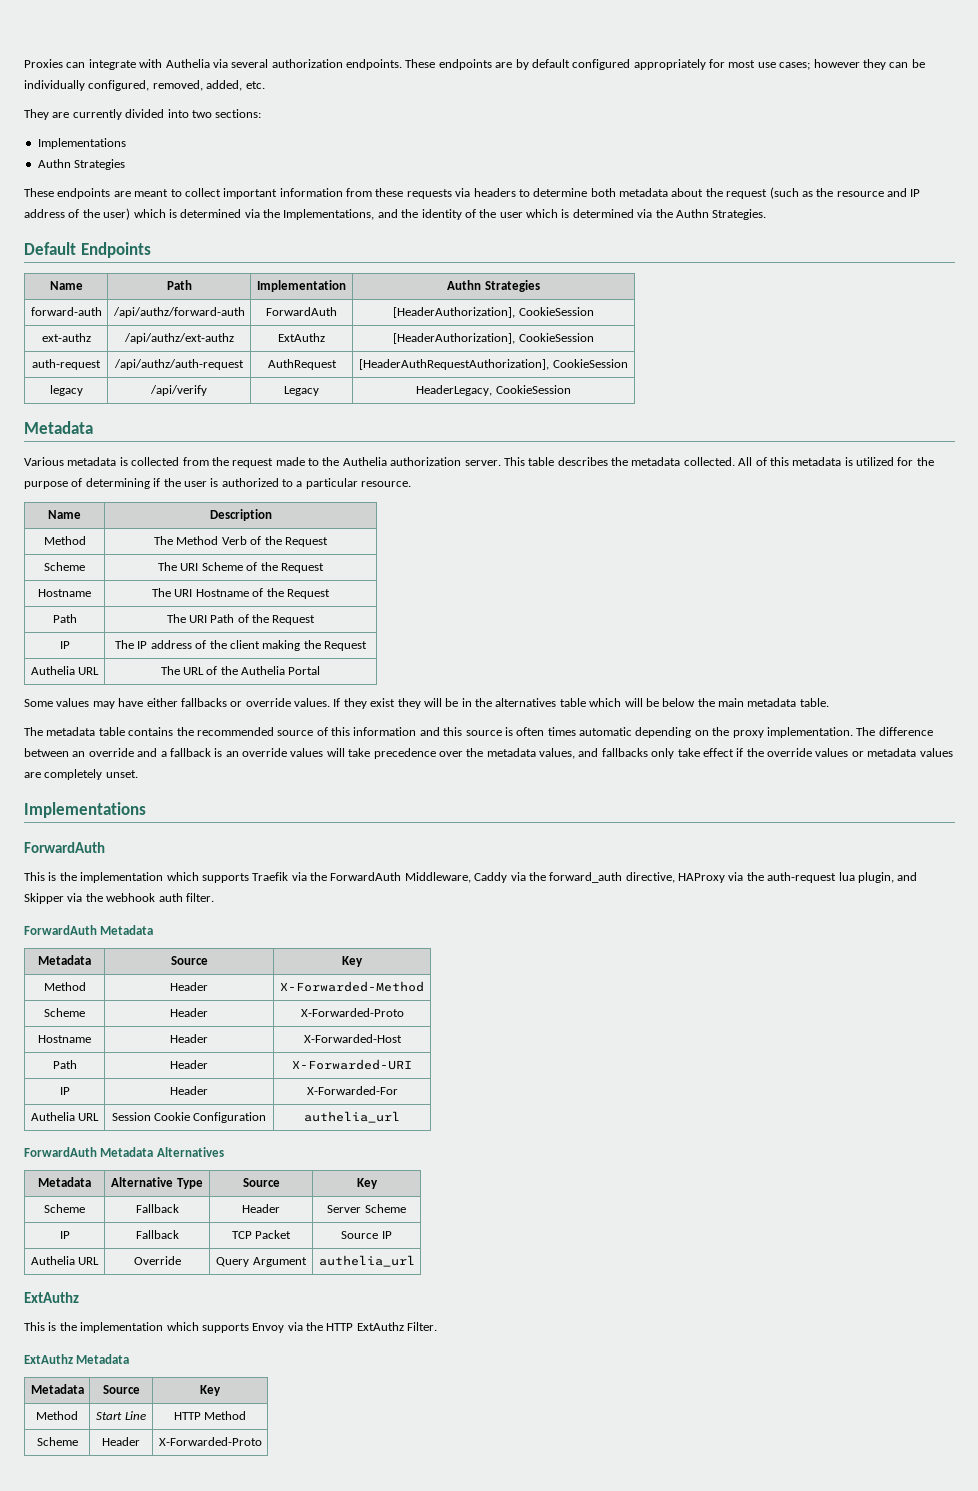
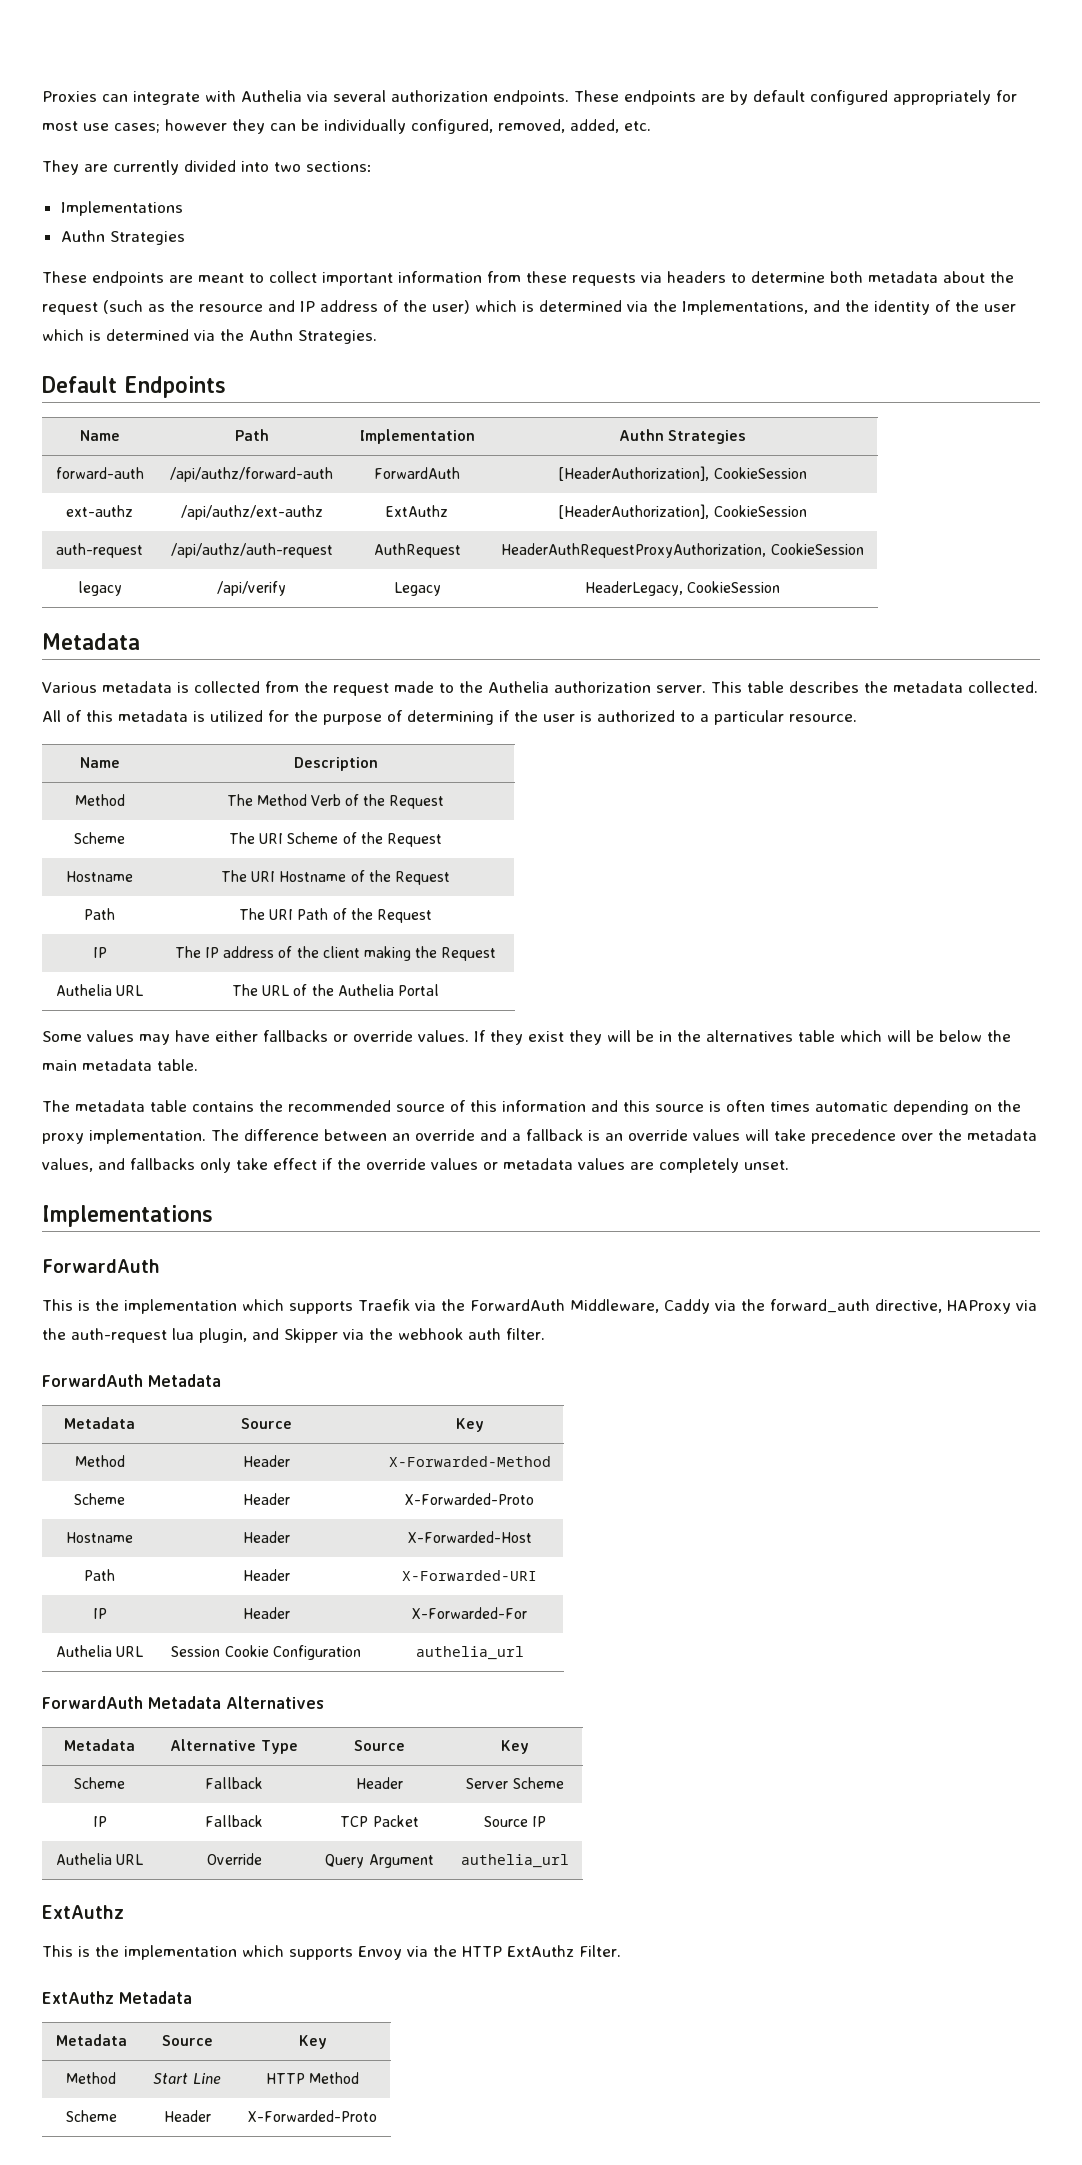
[359,359,550,370] [HeaderAuthRequestAuthorization], -> [501,543,767,558] HeaderAuthRequestProxyAuthorization,

